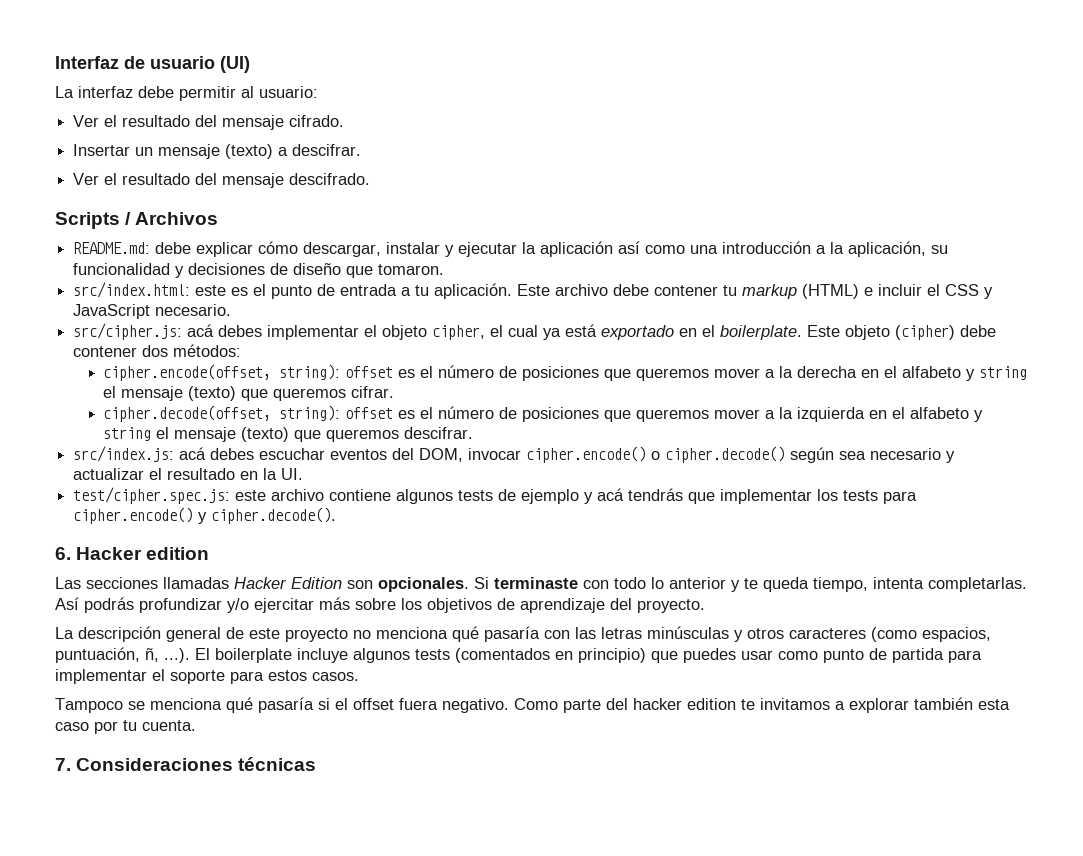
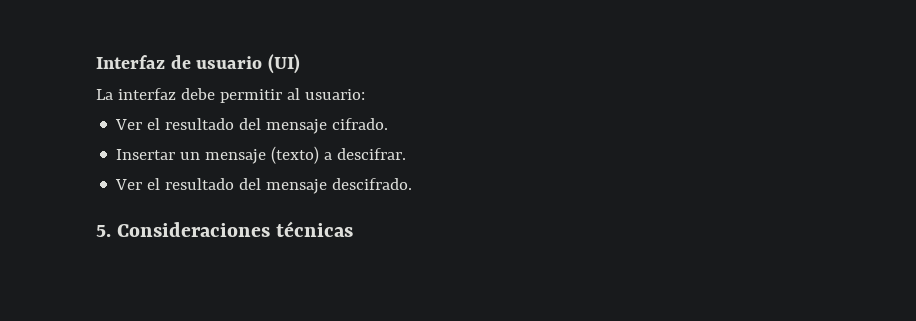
[55,212,219,229] [73,241,949,257] [73,263,445,278] [73,282,994,299] [73,304,232,319] [73,323,997,340] [73,344,242,357] [103,364,1028,381] [103,386,395,401] [103,405,984,422] [103,427,474,442] [73,446,956,463] [73,468,304,480] [73,487,918,504] [73,507,337,524] [55,547,210,560] [55,577,1027,592] [55,597,705,613] [55,626,991,642] [55,647,982,663] [55,669,359,684] [55,697,1010,713] [55,720,196,734] [55,758,71,771] Scripts / Archivos // README.md: debe explicar cómo descargar, instalar y ejecutar la aplicación así como una introducción a la aplicación, su funcionalidad y decisiones de diseño que tomaron. // src/index.html: este es el punto de entrada a tu aplicación. Este archivo debe contener tu markup (HTML) e incluir el CSS y JavaScript necesario. // src/cipher.js: acá debes implementar el objeto cipher, el cual ya está exportado en el boilerplate. Este objeto (cipher) debe contener dos métodos: // cipher.encode(offset, string): offset es el número de posiciones que queremos mover a la derecha en el alfabeto y string el mensaje (texto) que queremos cifrar. // cipher.decode(offset, string): offset es el número de posiciones que queremos mover a la izquierda en el alfabeto y string el mensaje (texto) que queremos descifrar. // src/index.js: acá debes escuchar eventos del DOM, invocar cipher.encode() o cipher.decode() según sea necesario y actualizar el resultado en la UI. // test/cipher.spec.js: este archivo contiene algunos tests de ejemplo y acá tendrás que implementar los tests para cipher.encode() y cipher.decode(). // 6. Hacker edition // Las secciones llamadas Hacker Edition son opcionales. Si terminaste con todo lo anterior y te queda tiempo, intenta completarlas. Así podrás profundizar y/o ejercitar más sobre los objetivos de aprendizaje del proyecto. // La descripción general de este proyecto no menciona qué pasaría con las letras minúsculas y otros caracteres (como espacios, puntuación, ñ, ...). El boilerplate incluye algunos tests (comentados en principio) que puedes usar como punto de partida para implementar el soporte para estos casos. // Tampoco se menciona qué pasaría si el offset fuera negativo. Como parte del hacker edition te invitamos a explorar también esta caso por tu cuenta. // 7. -> [96,225,111,237] 5.

